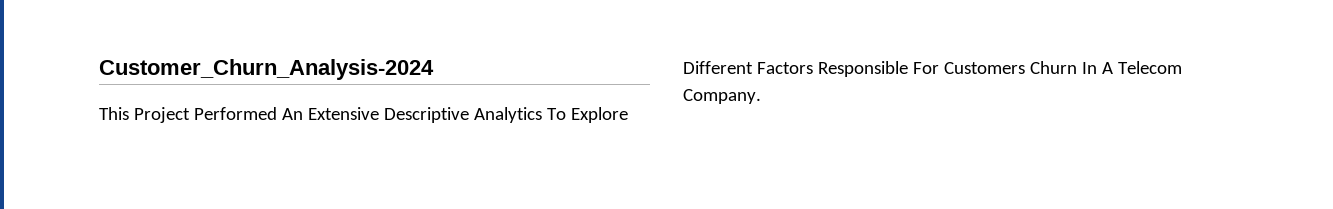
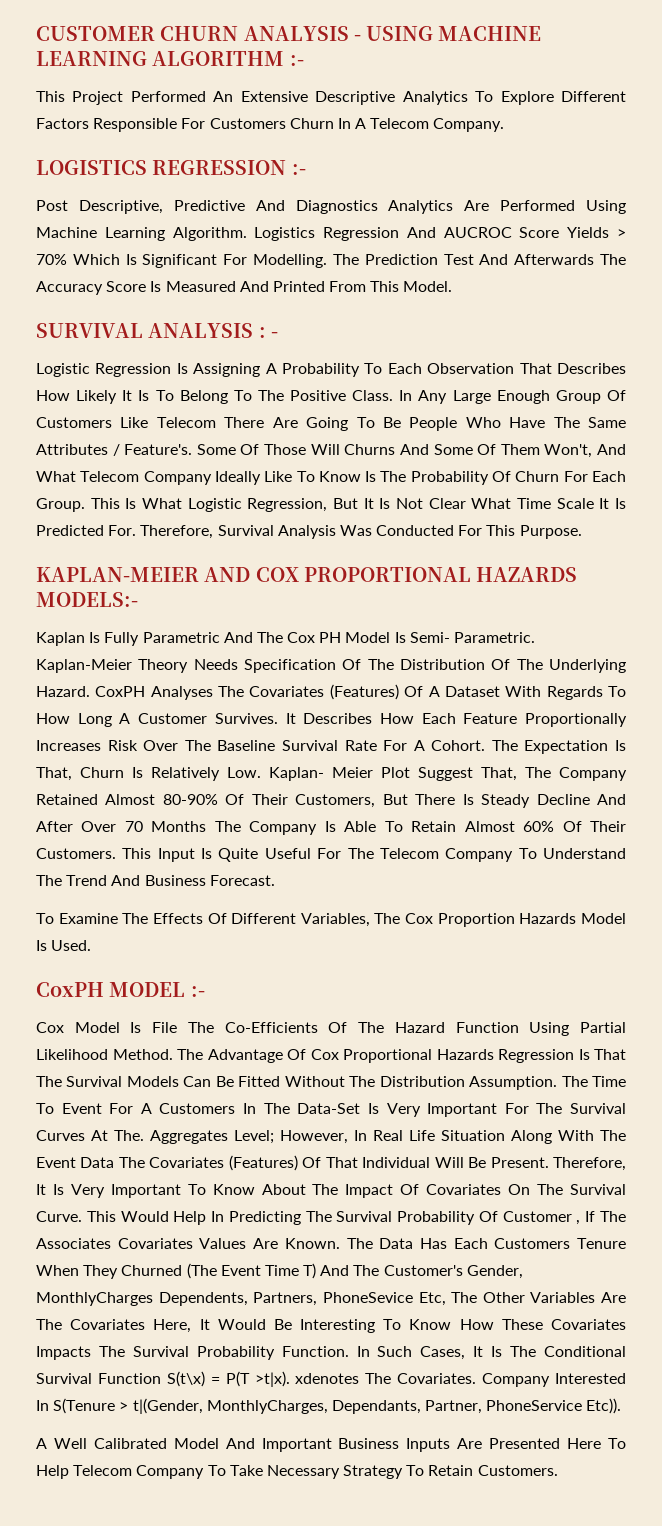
[99,59,434,80] Customer_Churn_Analysis-2024 -> [36,26,542,41] [36,51,304,66] CUSTOMER CHURN ANALYSIS - USING MACHINE LEARNING ALGORITHM :-
(761, 96) none -> [36,160,306,175] [36,200,626,214] [36,227,626,241] [36,254,627,268] [36,281,453,295] [36,323,278,338] [36,363,626,377] [36,390,626,404] [36,417,626,431] [36,444,627,458] [36,471,626,485] [36,498,626,512] [36,525,582,539] [36,567,578,582] [36,592,138,607] [36,632,536,646] [36,659,626,673] [36,684,627,700] [36,713,627,727] [36,740,626,754] [36,767,627,781] [36,794,626,808] [36,821,626,835] [36,848,627,862] [36,875,275,886] [36,913,626,927] [36,940,92,951] [36,982,205,997] [36,1022,627,1036] [36,1049,626,1063] [36,1076,626,1090] [36,1103,627,1117] [36,1130,626,1144] [36,1155,626,1171] [36,1184,626,1198] [36,1211,626,1225] [36,1238,626,1249] [36,1263,523,1279] [36,1292,626,1306] [36,1319,626,1333] [36,1346,627,1360] [36,1371,626,1387] [36,1398,622,1414] [36,1438,626,1452] [36,1465,558,1479] // LOGISTICS REGRESSION :- // Post Descriptive, Predictive And Diagnostics Analytics Are Performed Using Machine Learning Algorithm. Logistics Regression And AUCROC Score Yields > 70% Which Is Significant For Modelling. The Prediction Test And Afterwards The Accuracy Score Is Measured And Printed From This Model. // SURVIVAL ANALYSIS : - // Logistic Regression Is Assigning A Probability To Each Observation That Describes How Likely It Is To Belong To The Positive Class. In Any Large Enough Group Of Customers Like Telecom There Are Going To Be People Who Have The Same Attributes / Feature's. Some Of Those Will Churns And Some Of Them Won't, And What Telecom Company Ideally Like To Know Is The Probability Of Churn For Each Group. This Is What Logistic Regression, But It Is Not Clear What Time Scale It Is Predicted For. Therefore, Survival Analysis Was Conducted For This Purpose. // KAPLAN-MEIER AND COX PROPORTIONAL HAZARDS MODELS:- // Kaplan Is Fully Parametric And The Cox PH Model Is Semi- Parametric. Kaplan-Meier Theory Needs Specification Of The Distribution Of The Underlying Hazard. CoxPH Analyses The Covariates (Features) Of A Dataset With Regards To How Long A Customer Survives. It Describes How Each Feature Proportionally Increases Risk Over The Baseline Survival Rate For A Cohort. The Expectation Is That, Churn Is Relatively Low. Kaplan- Meier Plot Suggest That, The Company Retained Almost 80-90% Of Their Customers, But There Is Steady Decline And After Over 70 Months The Company Is Able To Retain Almost 60% Of Their Customers. This Input Is Quite Useful For The Telecom Company To Understand The Trend And Business Forecast. // To Examine The Effects Of Different Variables, The Cox Proportion Hazards Model Is Used. // CoxPH MODEL :- // Cox Model Is File The Co-Efficients Of The Hazard Function Using Partial Likelihood Method. The Advantage Of Cox Proportional Hazards Regression Is That The Survival Models Can Be Fitted Without The Distribution Assumption. The Time To Event For A Customers In The Data-Set Is Very Important For The Survival Curves At The. Aggregates Level; However, In Real Life Situation Along With The Event Data The Covariates (Features) Of That Individual Will Be Present. Therefore, It Is Very Important To Know About The Impact Of Covariates On The Survival Curve. This Would Help In Predicting The Survival Probability Of Customer , If The Associates Covariates Values Are Known. The Data Has Each Customers Tenure When They Churned (The Event Time T) And The Customer's Gender, MonthlyCharges Dependents, Partners, PhoneSevice Etc, The Other Variables Are The Covariates Here, It Would Be Interesting To Know How These Covariates Impacts The Survival Probability Function. In Such Cases, It Is The Conditional Survival Function S(t\x) = P(T >t|x). xdenotes The Covariates. Company Interested In S(Tenure > t|(Gender, MonthlyCharges, Dependants, Partner, PhoneService Etc)). // A Well Calibrated Model And Important Business Inputs Are Presented Here To Help Telecom Company To Take Necessary Strategy To Retain Customers.

